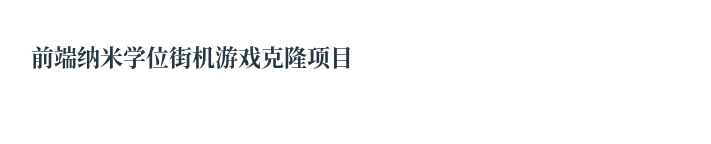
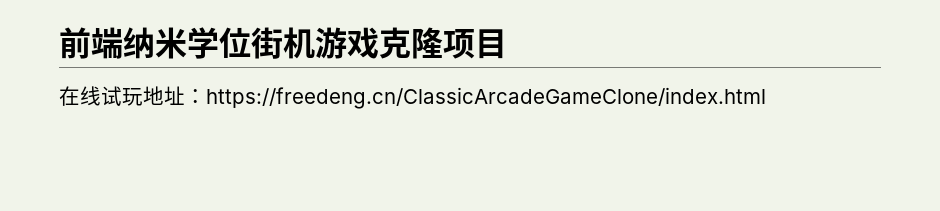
(353, 57) none -> [59,86,766,109] // 在线试玩地址：https://freedeng.cn/ClassicArcadeGameClone/index.html

